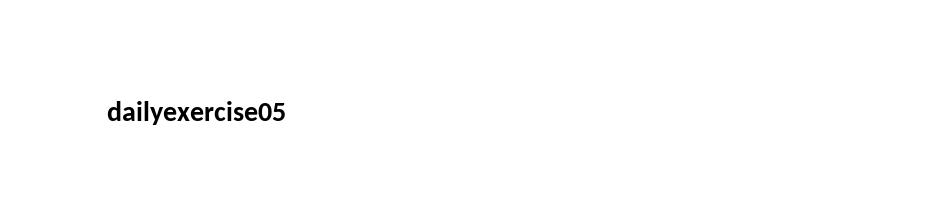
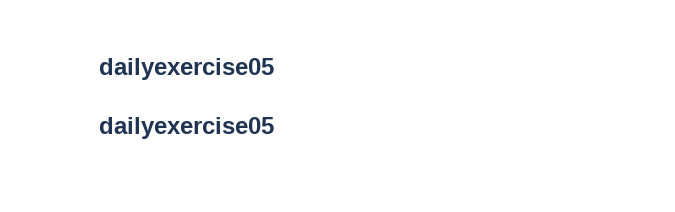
[107,101,286,125] dailyexercise05 -> [99,58,274,80] [99,117,274,139] dailyexercise05 // dailyexercise05

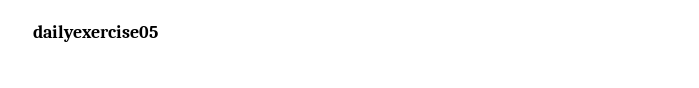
[99,58,274,80] [99,117,274,139] dailyexercise05 // dailyexercise05 -> [33,25,158,42] dailyexercise05

